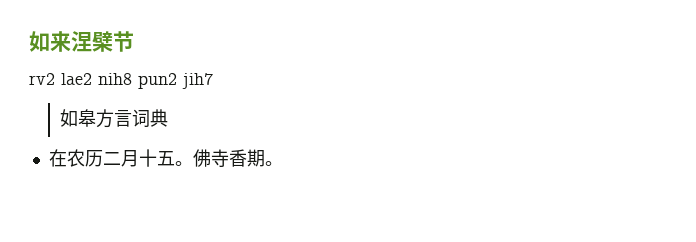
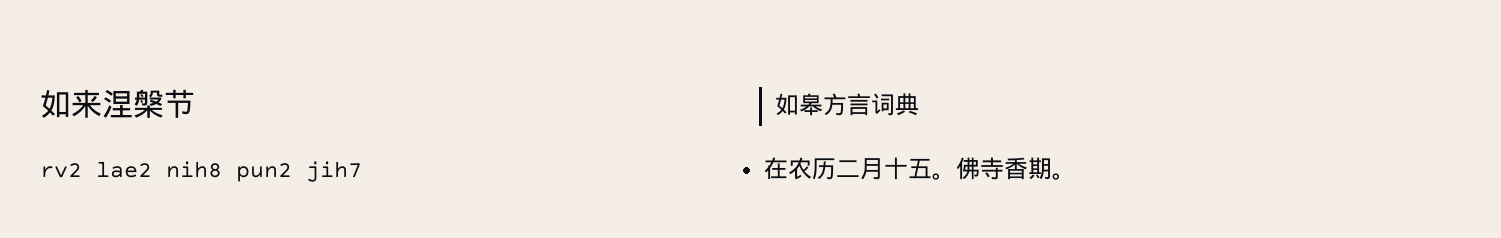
[92,31,113,52] 檗 -> [133,89,164,118] 槃

